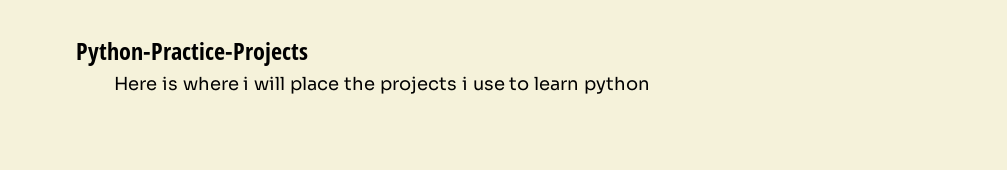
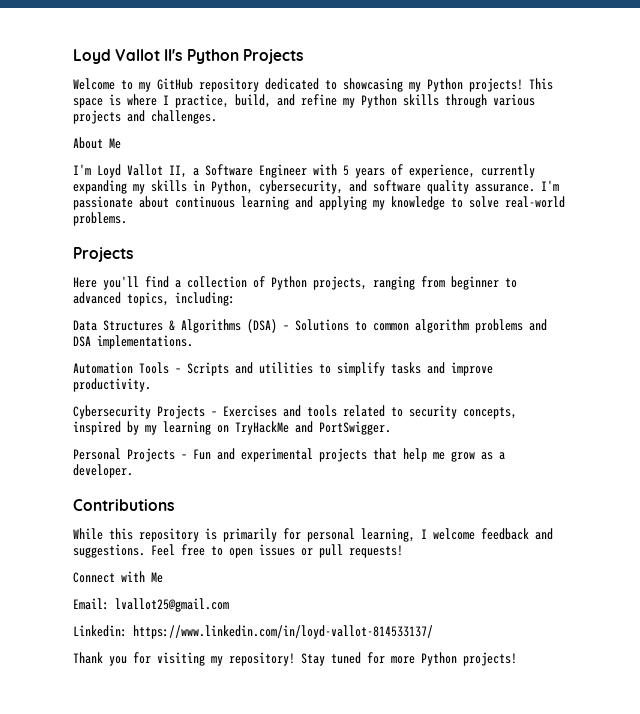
[76,42,308,66] [113,76,651,94] Python-Practice-Projects // Here is where i will place the projects i use to learn python -> [73,49,303,64] [73,78,553,92] [73,94,535,108] [73,110,217,124] [73,137,121,149] [73,164,535,178] [73,180,559,194] [73,196,565,210] [73,212,127,226] [73,247,133,262] [73,276,517,290] [73,292,235,306] [73,319,547,333] [73,335,193,349] [73,362,493,376] [73,378,151,392] [73,405,517,419] [73,421,391,435] [73,448,505,462] [73,464,133,478] [73,499,174,511] [73,528,553,542] [73,544,403,558] [73,571,163,583] [73,598,229,612] [73,625,433,639] [73,652,517,666] Loyd Vallot II's Python Projects // Welcome to my GitHub repository dedicated to showcasing my Python projects! This space is where I practice, build, and refine my Python skills through various projects and challenges. // About Me // I'm Loyd Vallot II, a Software Engineer with 5 years of experience, currently expanding my skills in Python, cybersecurity, and software quality assurance. I'm passionate about continuous learning and applying my knowledge to solve real-world problems. // Projects // Here you'll find a collection of Python projects, ranging from beginner to advanced topics, including: // Data Structures & Algorithms (DSA) – Solutions to common algorithm problems and DSA implementations. // Automation Tools – Scripts and utilities to simplify tasks and improve productivity. // Cybersecurity Projects – Exercises and tools related to security concepts, inspired by my learning on TryHackMe and PortSwigger. // Personal Projects – Fun and experimental projects that help me grow as a developer. // Contributions // While this repository is primarily for personal learning, I welcome feedback and suggestions. Feel free to open issues or pull requests! // Connect with Me // Email: lvallot25@gmail.com // Linkedin: https://www.linkedin.com/in/loyd-vallot-814533137/ // Thank you for visiting my repository! Stay tuned for more Python projects!

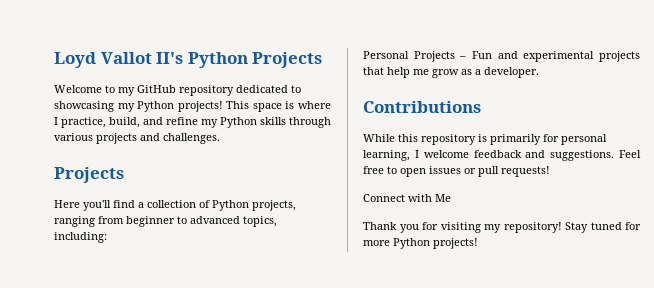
[73,137,121,149] [73,164,535,178] [73,180,559,194] [73,196,565,210] [73,212,127,226] // About Me // I'm Loyd Vallot II, a Software Engineer with 5 years of experience, currently expanding my skills in Python, cybersecurity, and software quality assurance. I'm passionate about continuous learning and applying my knowledge to solve real-world problems. -> (220, 138) none
[73,319,547,333] [73,335,193,349] [73,362,493,376] [73,378,151,392] [73,405,517,419] [73,421,391,435] // Data Structures & Algorithms (DSA) – Solutions to common algorithm problems and DSA implementations. // Automation Tools – Scripts and utilities to simplify tasks and improve productivity. // Cybersecurity Projects – Exercises and tools related to security concepts, inspired by my learning on TryHackMe and PortSwigger. -> (107, 237) none
[73,598,229,612] [73,625,433,639] // Email: lvallot25@gmail.com // Linkedin: https://www.linkedin.com/in/loyd-vallot-814533137/ -> (451, 198) none

